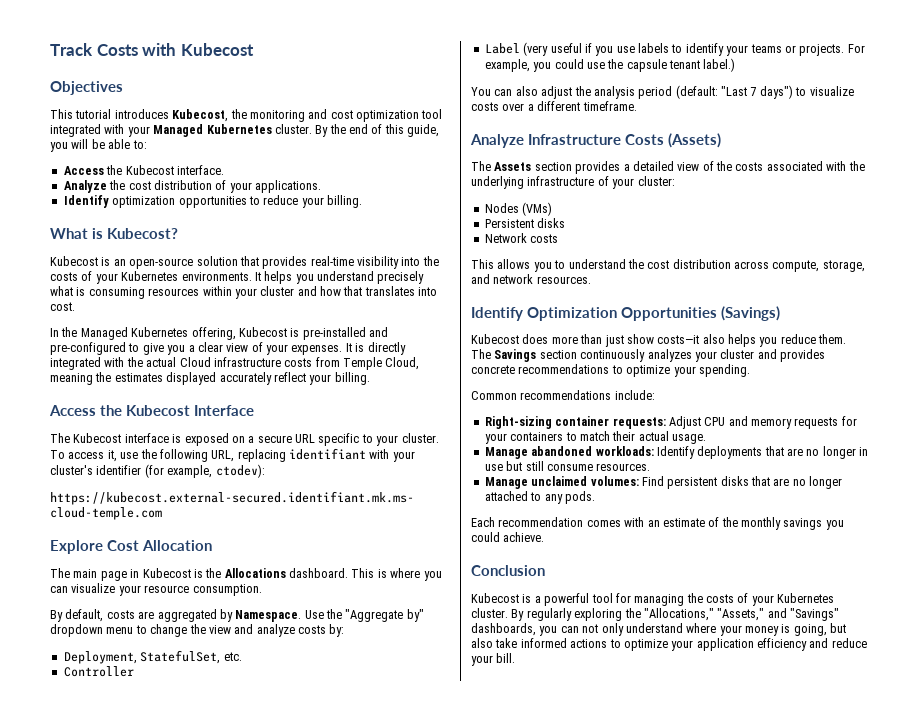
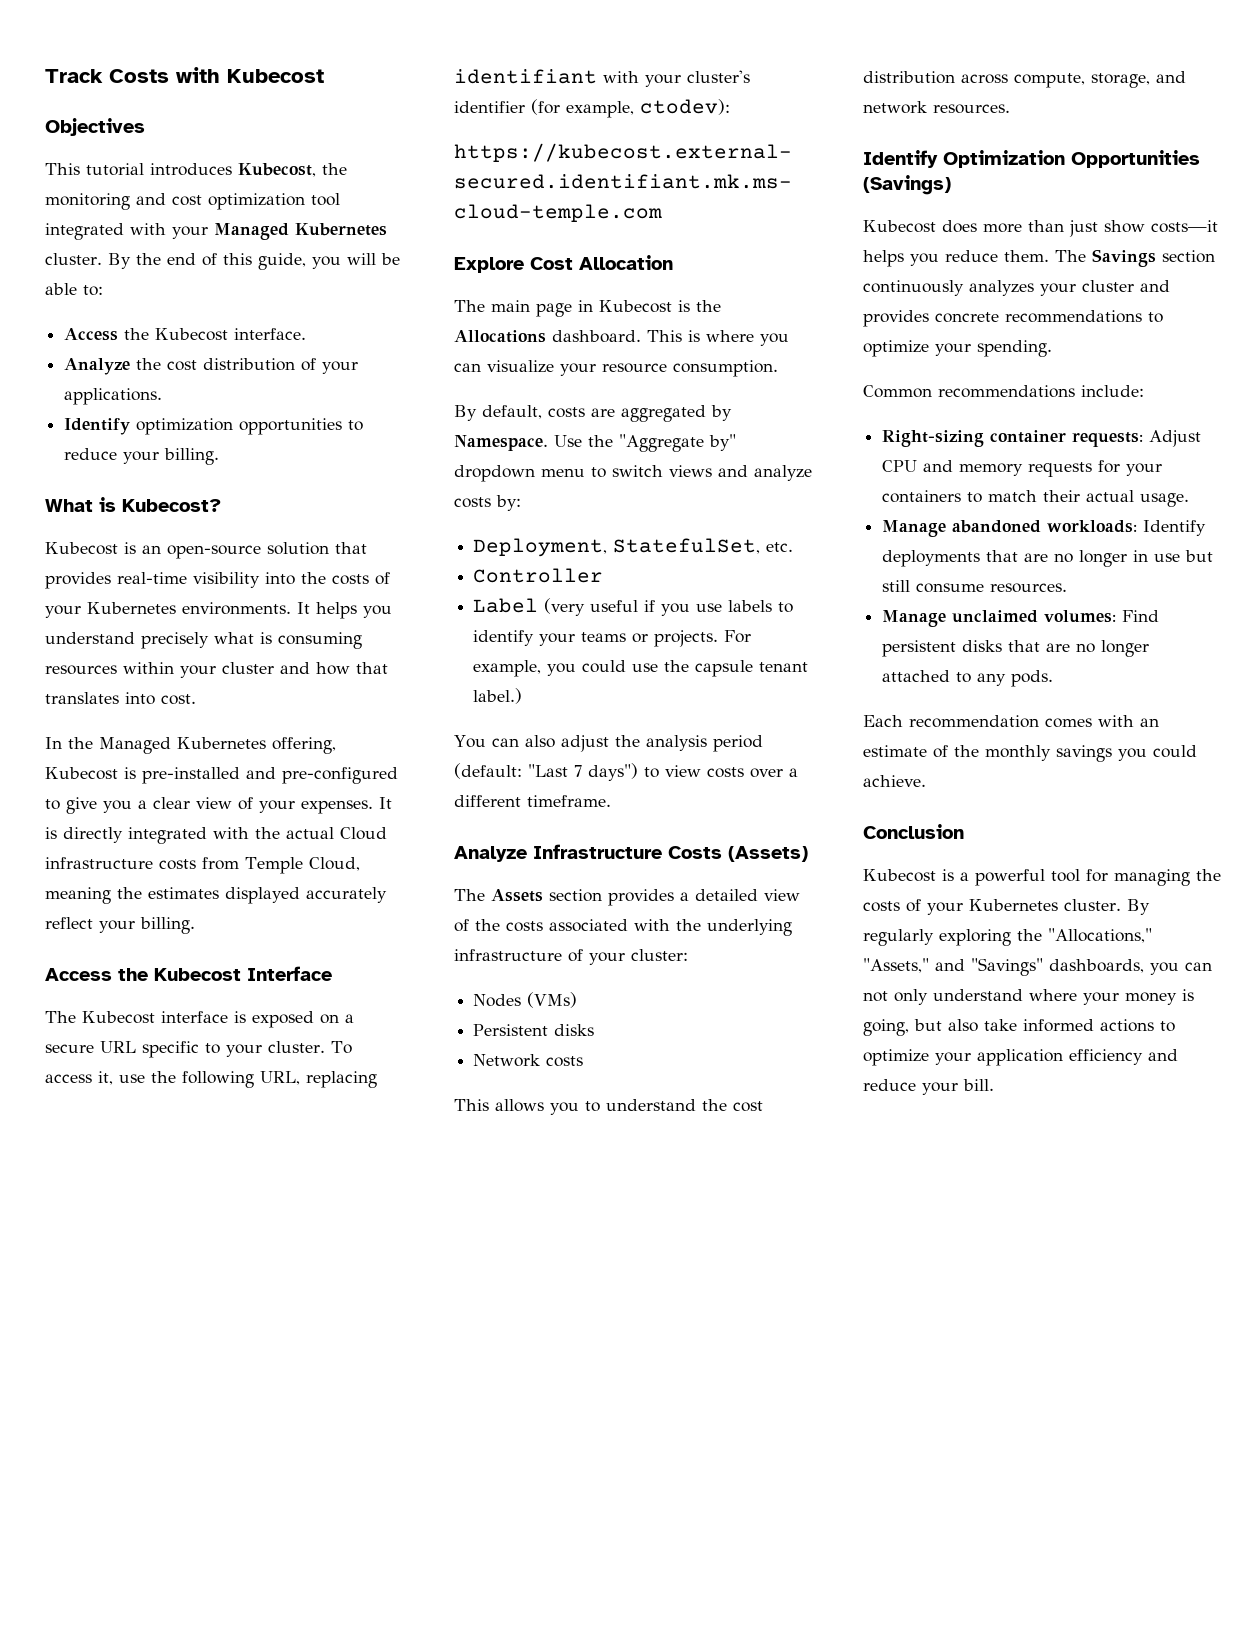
[150,624,231,637] change the view -> [612,465,712,477] switch views
[809,86,854,96] visualize -> [665,765,701,777] view
[702,334,725,344] also -> (1218, 226) none

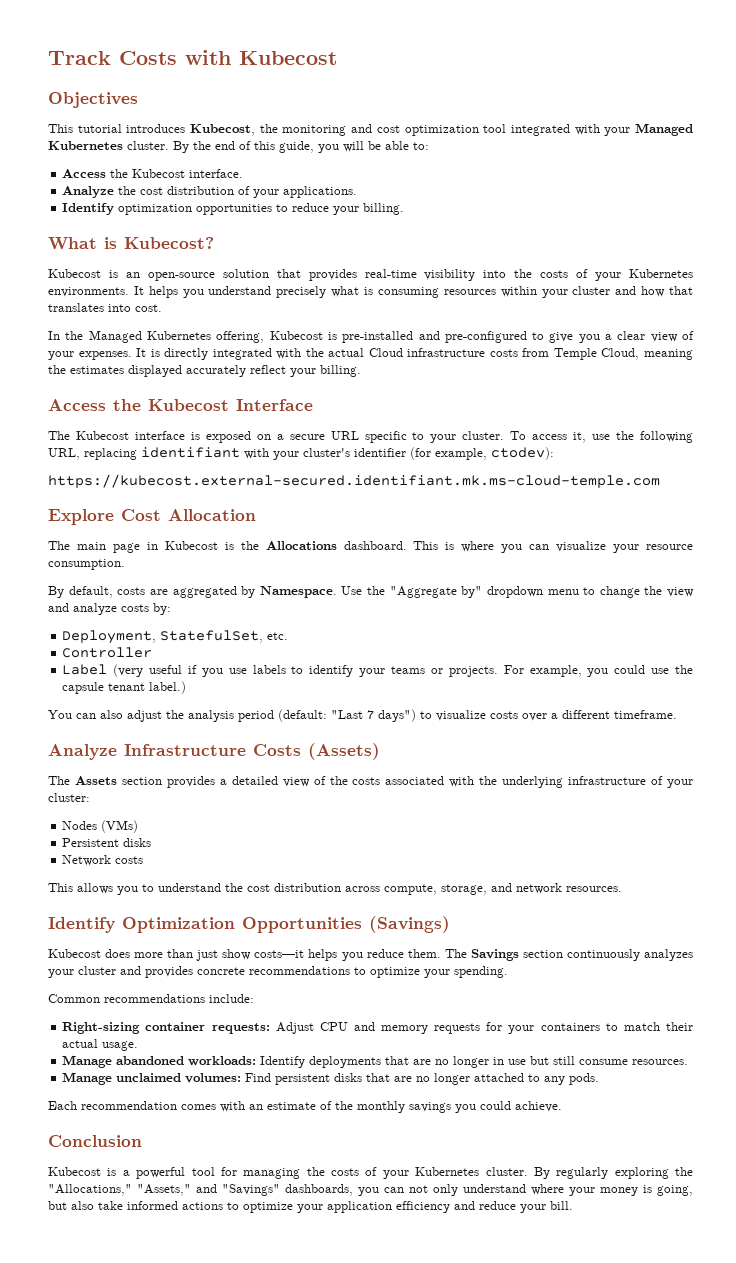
[612,465,712,477] switch views -> [599,586,694,598] change the view
[665,765,701,777] view -> [436,710,486,721] visualize

